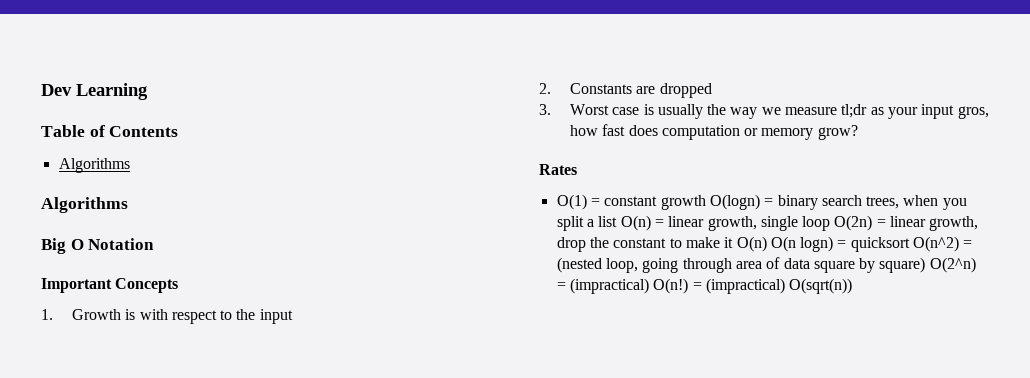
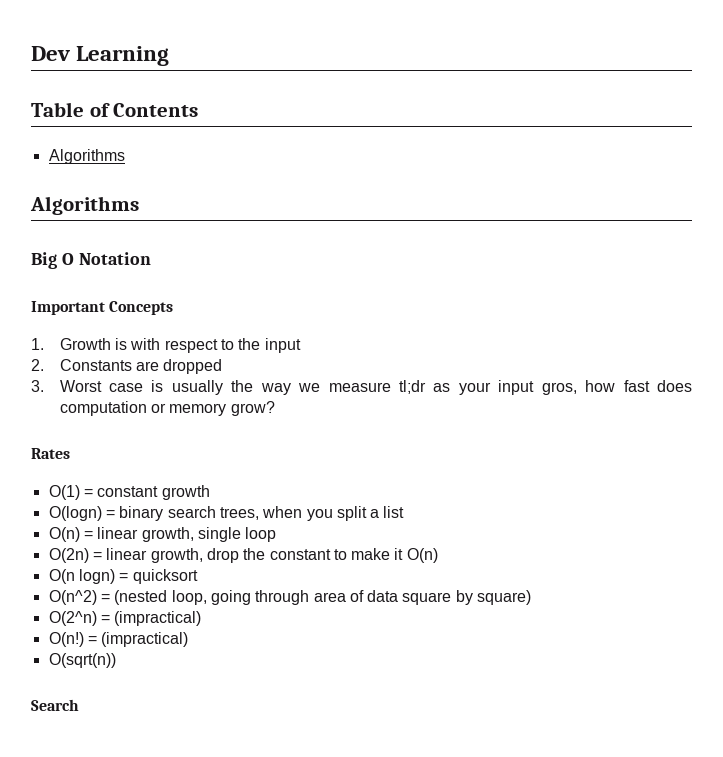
(706, 202) none -> (210, 492) //
(618, 221) none -> (405, 512) //
(831, 223) none -> (277, 534) //
(767, 244) none -> (438, 555) //
(910, 244) none -> (198, 576) //
(926, 265) none -> (532, 597) //
(649, 286) none -> (202, 618) //
(785, 286) none -> (189, 639) //
(853, 286) none -> [31,699,79,711] // Search

